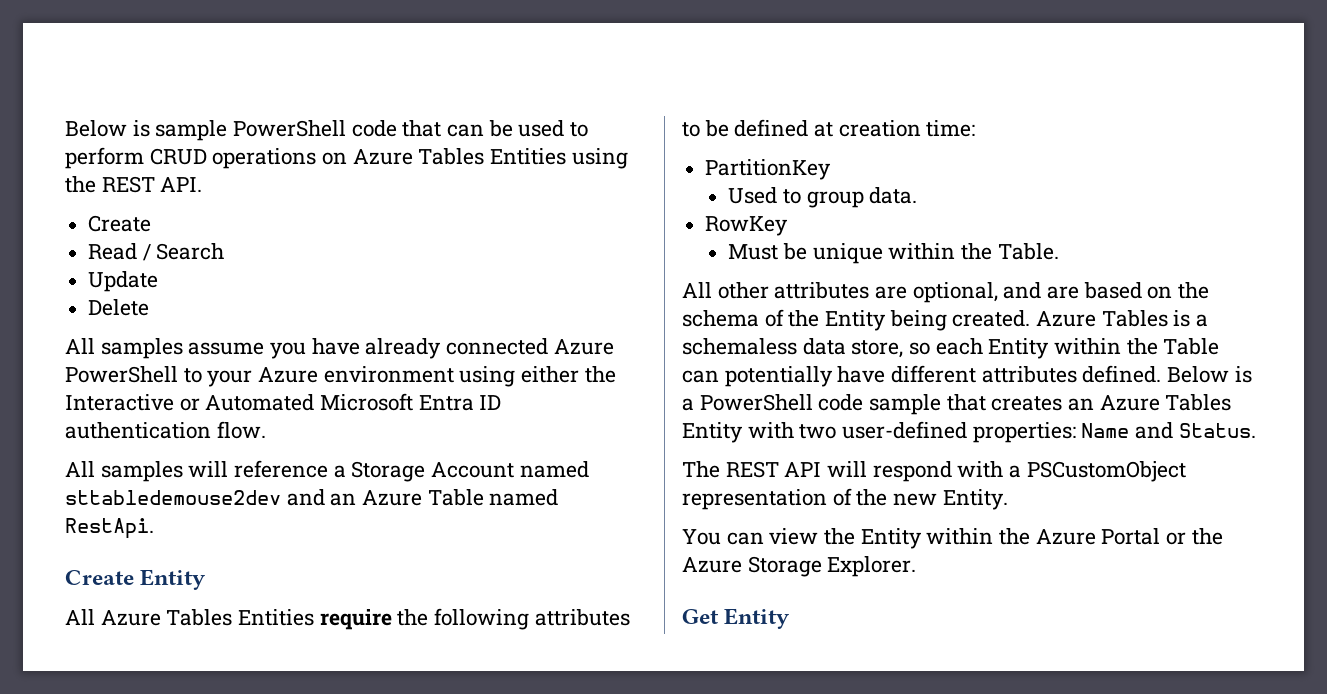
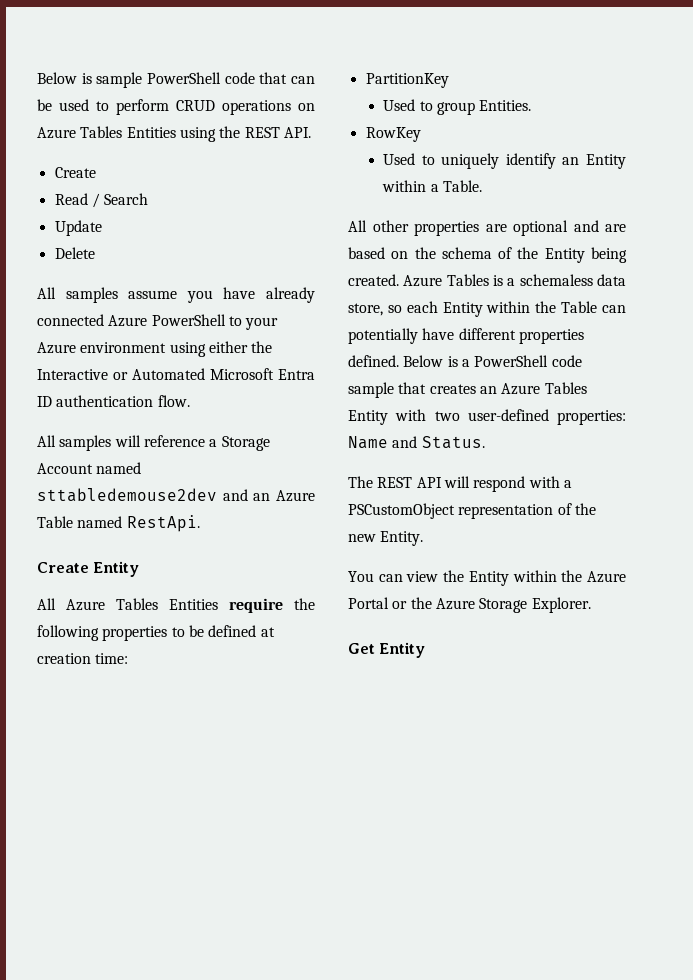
[534,609,630,626] attributes -> [102,626,168,641] properties
[869,187,918,204] data. -> [479,100,532,111] Entities.
[728,243,993,264] Must be unique within the -> [383,153,626,169] [382,180,439,192] Used to uniquely identify an Entity within a
[774,282,998,303] attributes are optional, -> [414,220,568,236] properties are optional
[981,366,1077,383] attributes -> [518,329,584,344] properties

